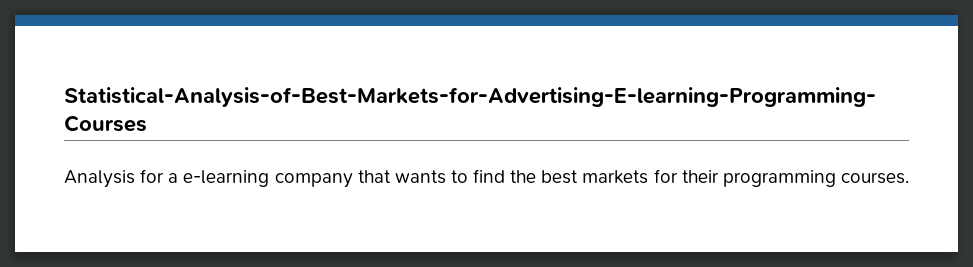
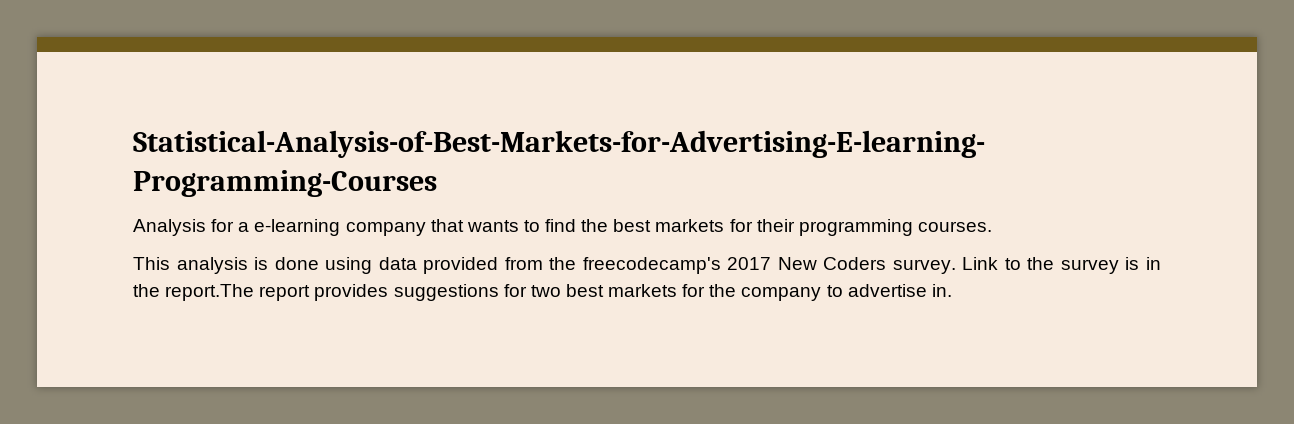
(909, 178) none -> [133,257,1161,274] [133,284,952,301] // This analysis is done using data provided from the freecodecamp's 2017 New Coders survey. Link to the survey is in the report.The report provides suggestions for two best markets for the company to advertise in.

